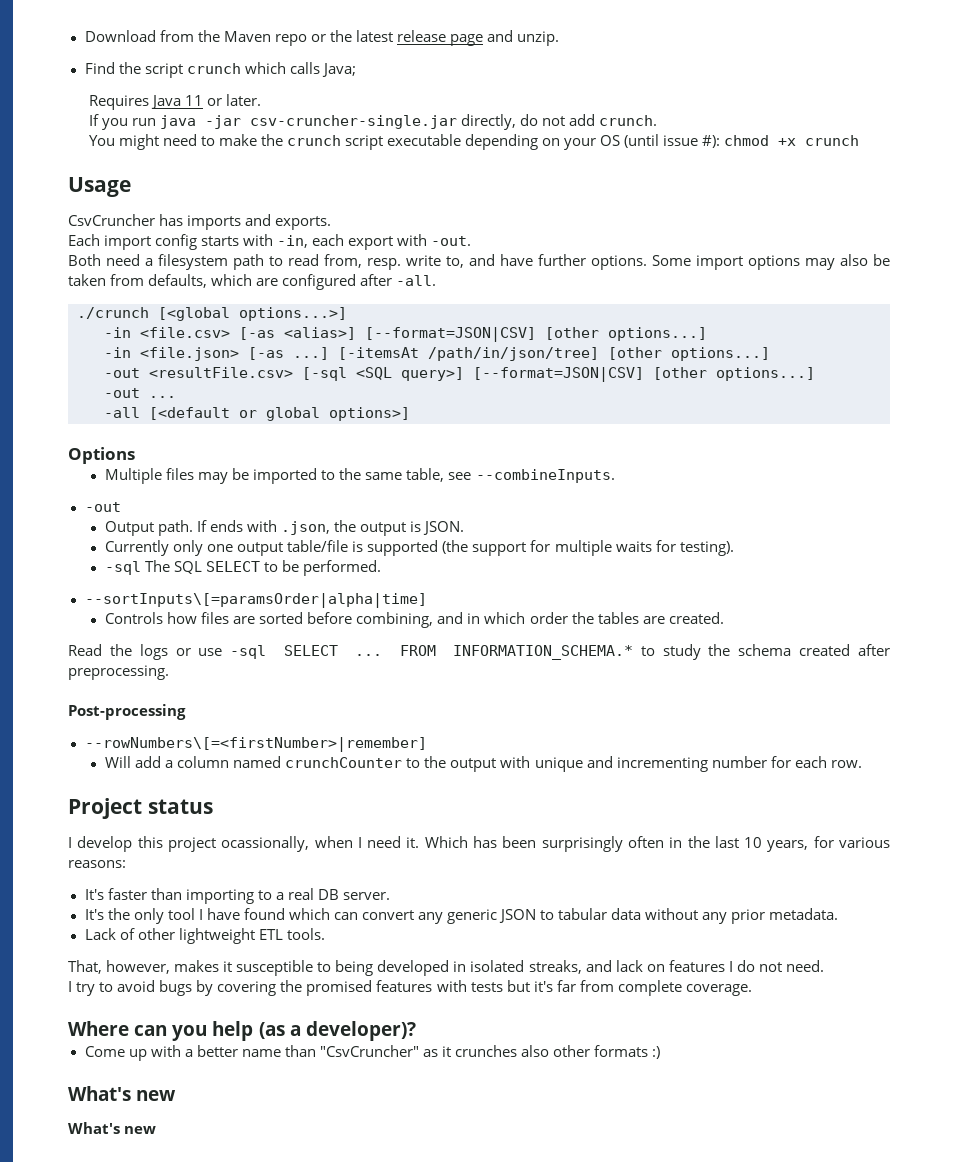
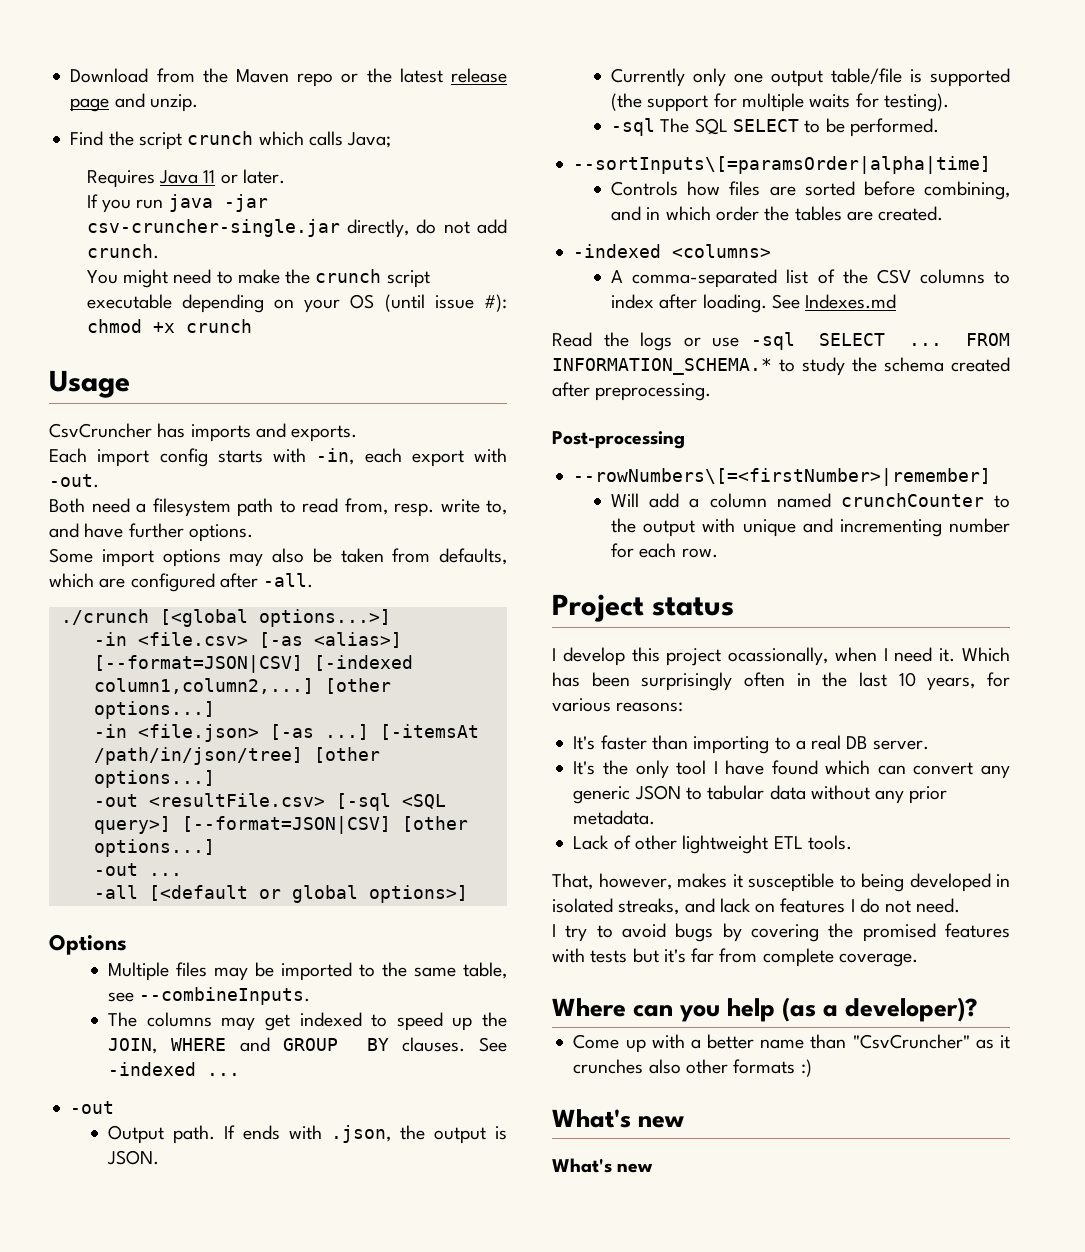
(647, 262) none -> (253, 533) //
(536, 334) none -> [313,655,413,671] [93,678,314,694] [-indexed column1,column2,...]
(615, 476) none -> [108,1012,507,1031] [108,1037,508,1054] [108,1062,241,1076] // The columns may get indexed to speed up the JOIN, WHERE and GROUP BY clauses. See -indexed ...
(724, 618) none -> [573,244,772,258] [611,269,1010,288] [611,294,897,313] // -indexed <columns> // A comma-separated list of the CSV columns to index after loading. See Indexes.md

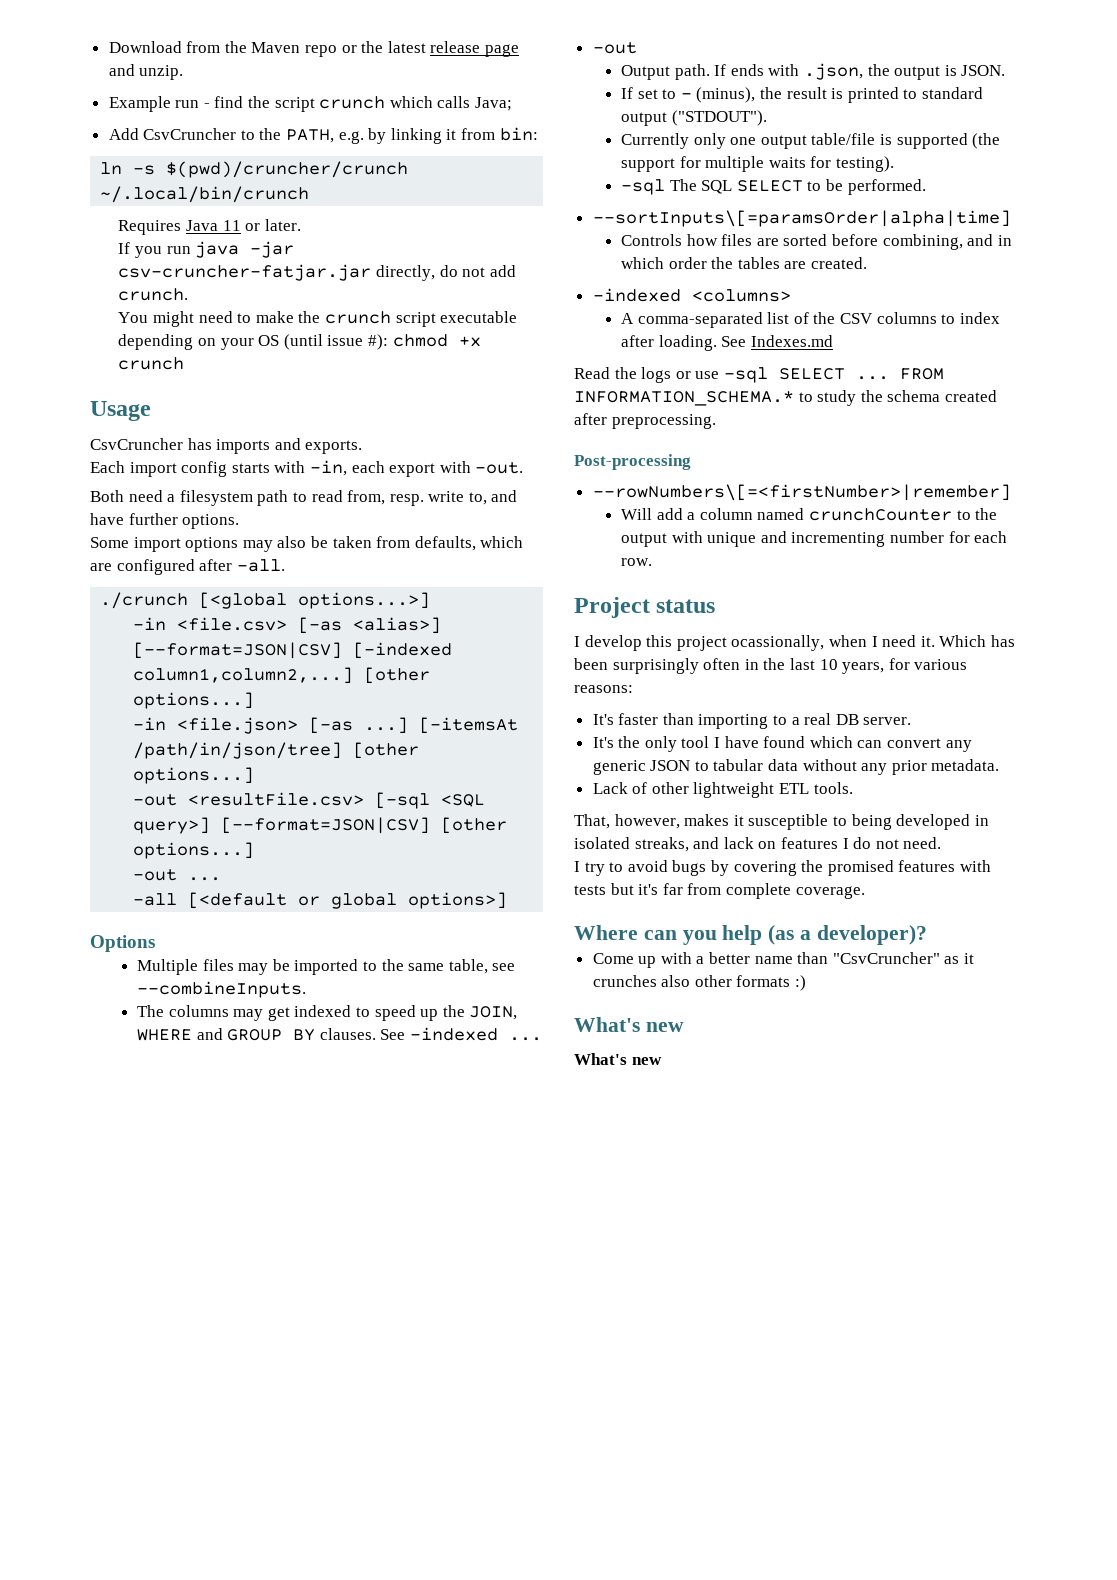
[70,131,104,146] Find -> [108,96,244,112] Example run - find
(392, 140) none -> [108,127,538,144] [100,161,409,178] [100,186,310,203] // Add CsvCruncher to the PATH, e.g. by linking it from bin: // ln -s $(pwd)/cruncher/crunch ~/.local/bin/crunch
[86,219,340,237] csv-cruncher-single.jar -> [118,264,372,281] csv-cruncher-fatjar.jar
(160, 1157) none -> [621,87,983,103] [621,110,767,126] // If set to - (minus), the result is printed to standard output ("STDOUT").

